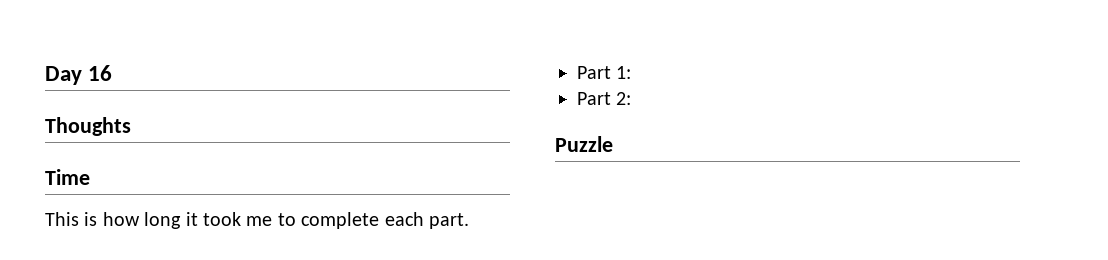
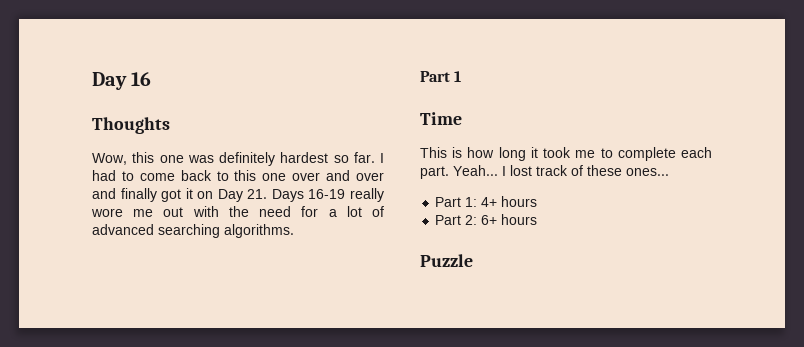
(131, 126) none -> [92,152,384,166] [92,170,384,181] [92,188,384,202] [91,206,385,217] [92,224,294,238] [420,71,462,82] // Wow, this one was definitely hardest so far. I had to come back to this one over and over and finally got it on Day 21. Days 16-19 really wore me out with the need for a lot of advanced searching algorithms. // Part 1
(469, 221) none -> [453,165,669,176] Yeah... I lost track of these ones...
(632, 72) none -> [481,196,538,207] 4+ hours
(632, 98) none -> [481,214,538,225] 6+ hours

